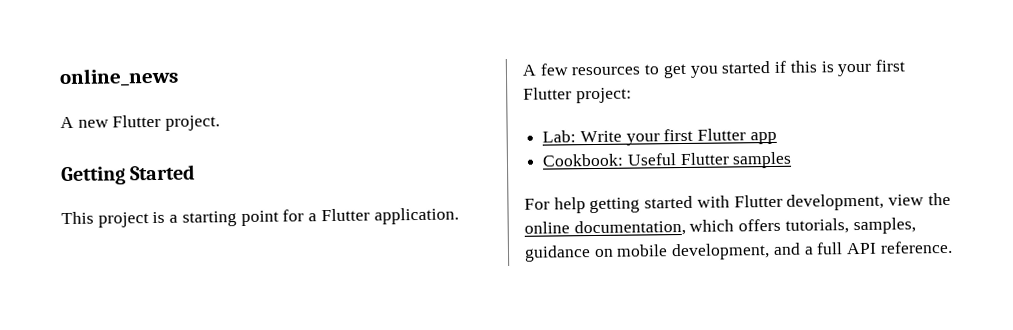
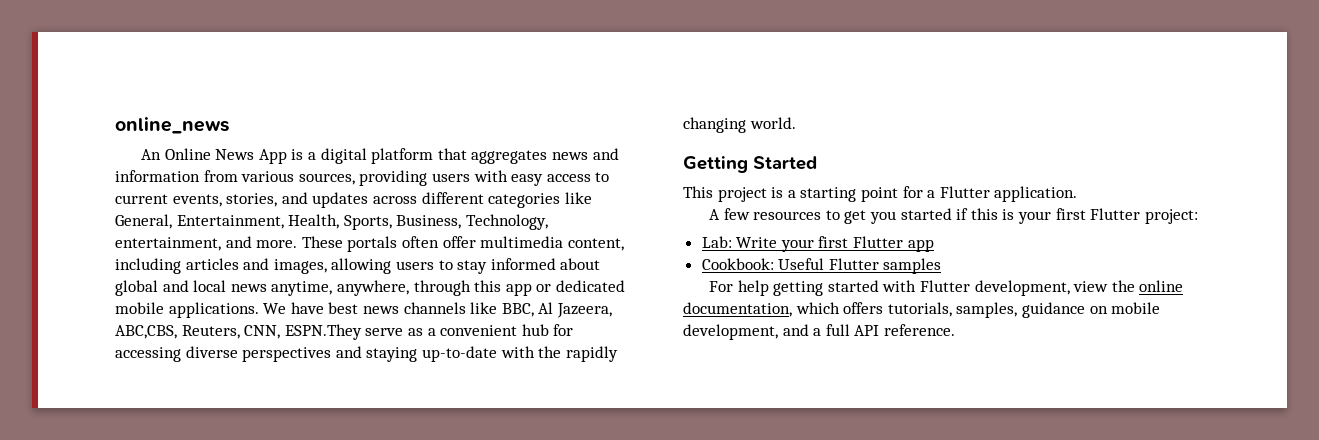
[60,114,221,131] A new Flutter project. -> [141,148,619,164] [115,170,610,186] [115,192,592,208] [115,214,548,230] [115,236,624,252] [115,258,601,274] [115,280,625,296] [115,302,612,318] [115,324,574,340] [115,346,618,362] [683,117,796,133] An Online News App is a digital platform that aggregates news and information from various sources, providing users with easy access to current events, stories, and updates across different categories like General, Entertainment, Health, Sports, Business, Technology, entertainment, and more. These portals often offer multimedia content, including articles and images, allowing users to stay informed about global and local news anytime, anywhere, through this app or dedicated mobile applications. We have best news channels like BBC, Al Jazeera, ABC,CBS, Reuters, CNN, ESPN.They serve as a convenient hub for accessing diverse perspectives and staying up-to-date with the rapidly changing world.

